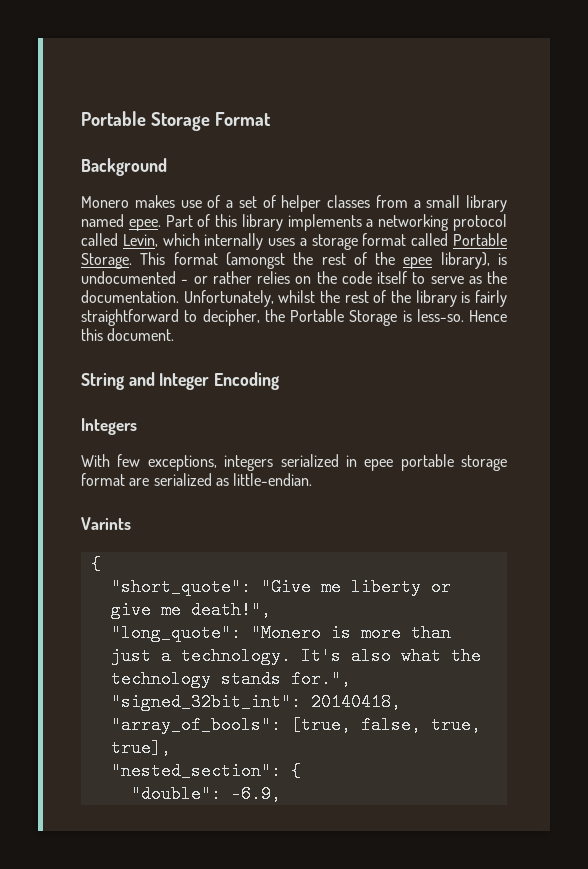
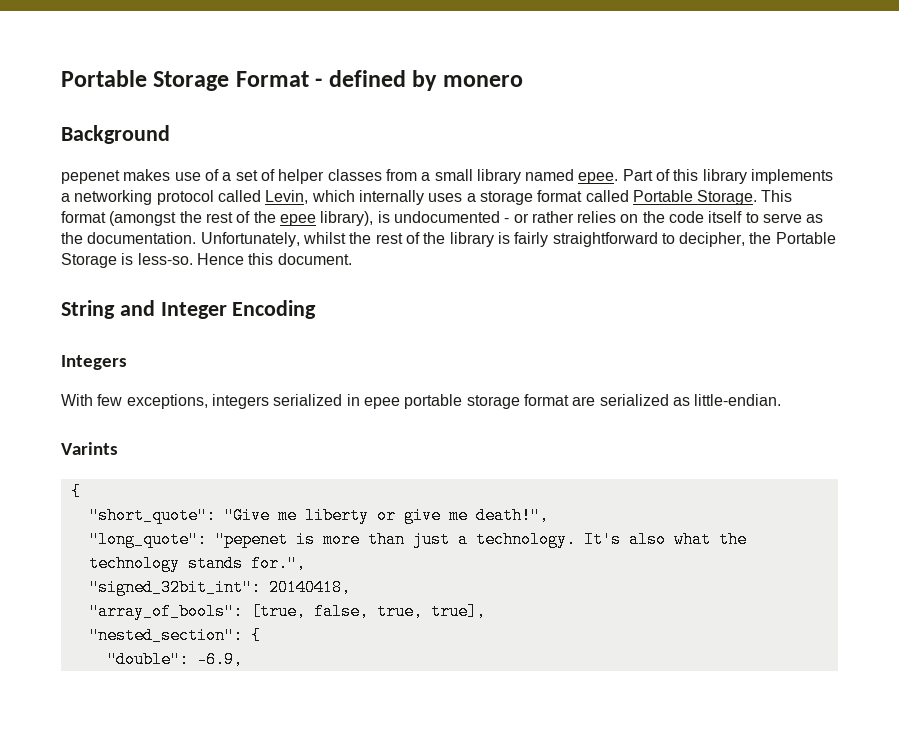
(271, 119) none -> [315,70,523,91] - defined by monero
[81,196,129,208] Monero -> [61,170,120,184] pepenet
[250,624,321,642] "Monero -> [214,531,288,548] "pepenet

